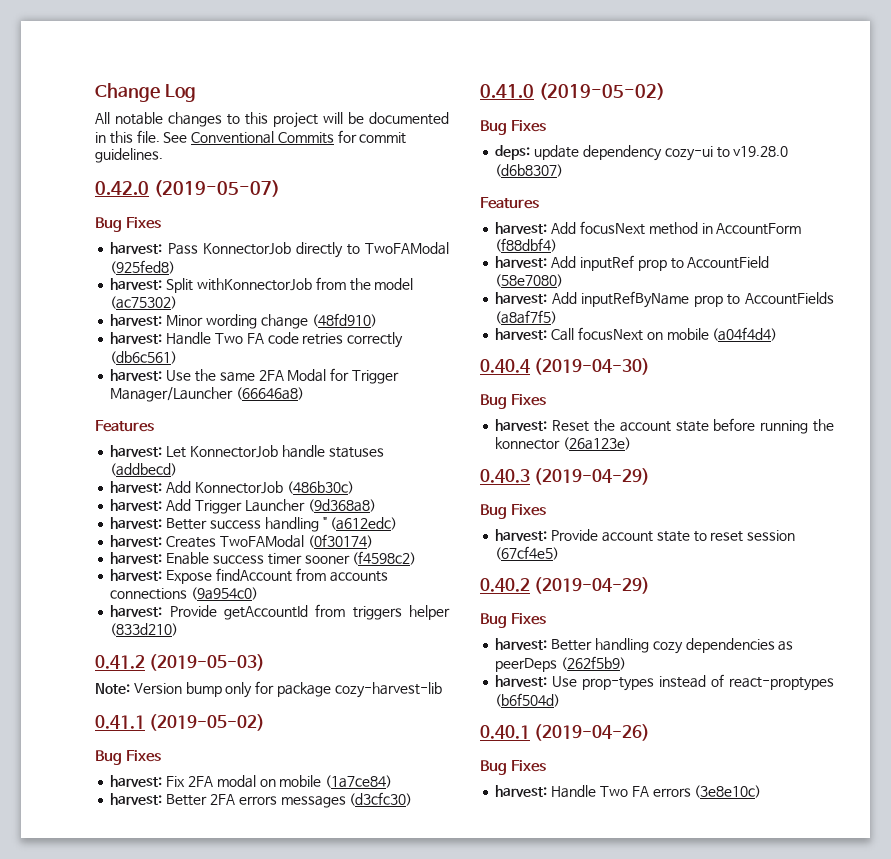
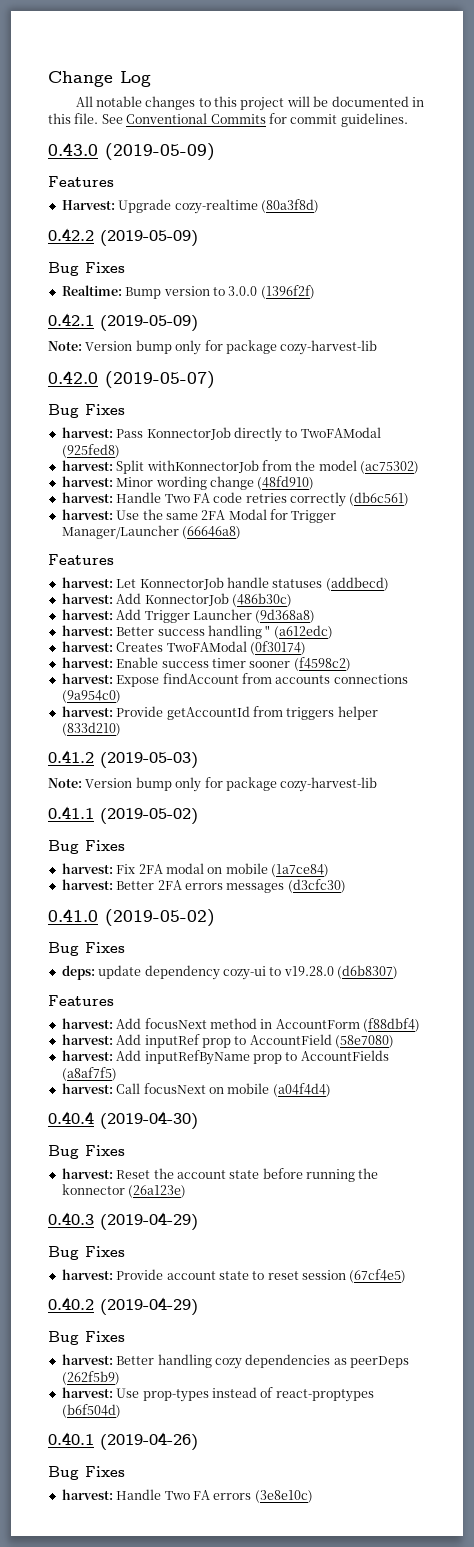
(163, 155) none -> [48,143,215,161] [48,176,114,187] [61,199,319,214] [48,228,198,247] [48,262,125,276] [61,285,315,299] [48,313,198,332] [48,340,378,355] // 0.43.0 (2019-05-09) // Features // Harvest: Upgrade cozy-realtime (80a3f8d) // 0.42.2 (2019-05-09) // Bug Fixes // Realtime: Bump version to 3.0.0 (1396f2f) // 0.42.1 (2019-05-09) // Note: Version bump only for package cozy-harvest-lib

